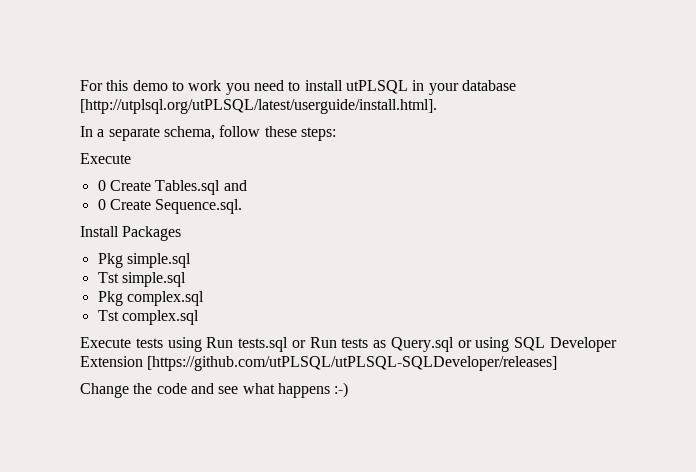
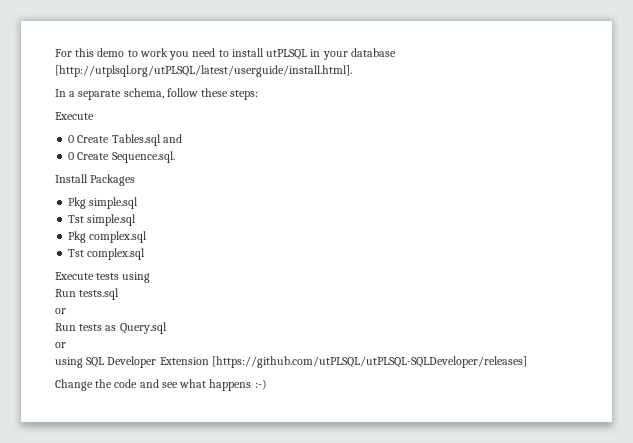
(202, 344) none -> (151, 277) //
[291,340,306,348] or -> [55,308,66,314] // or //
[457,340,472,348] or -> [55,342,66,348] // or //

